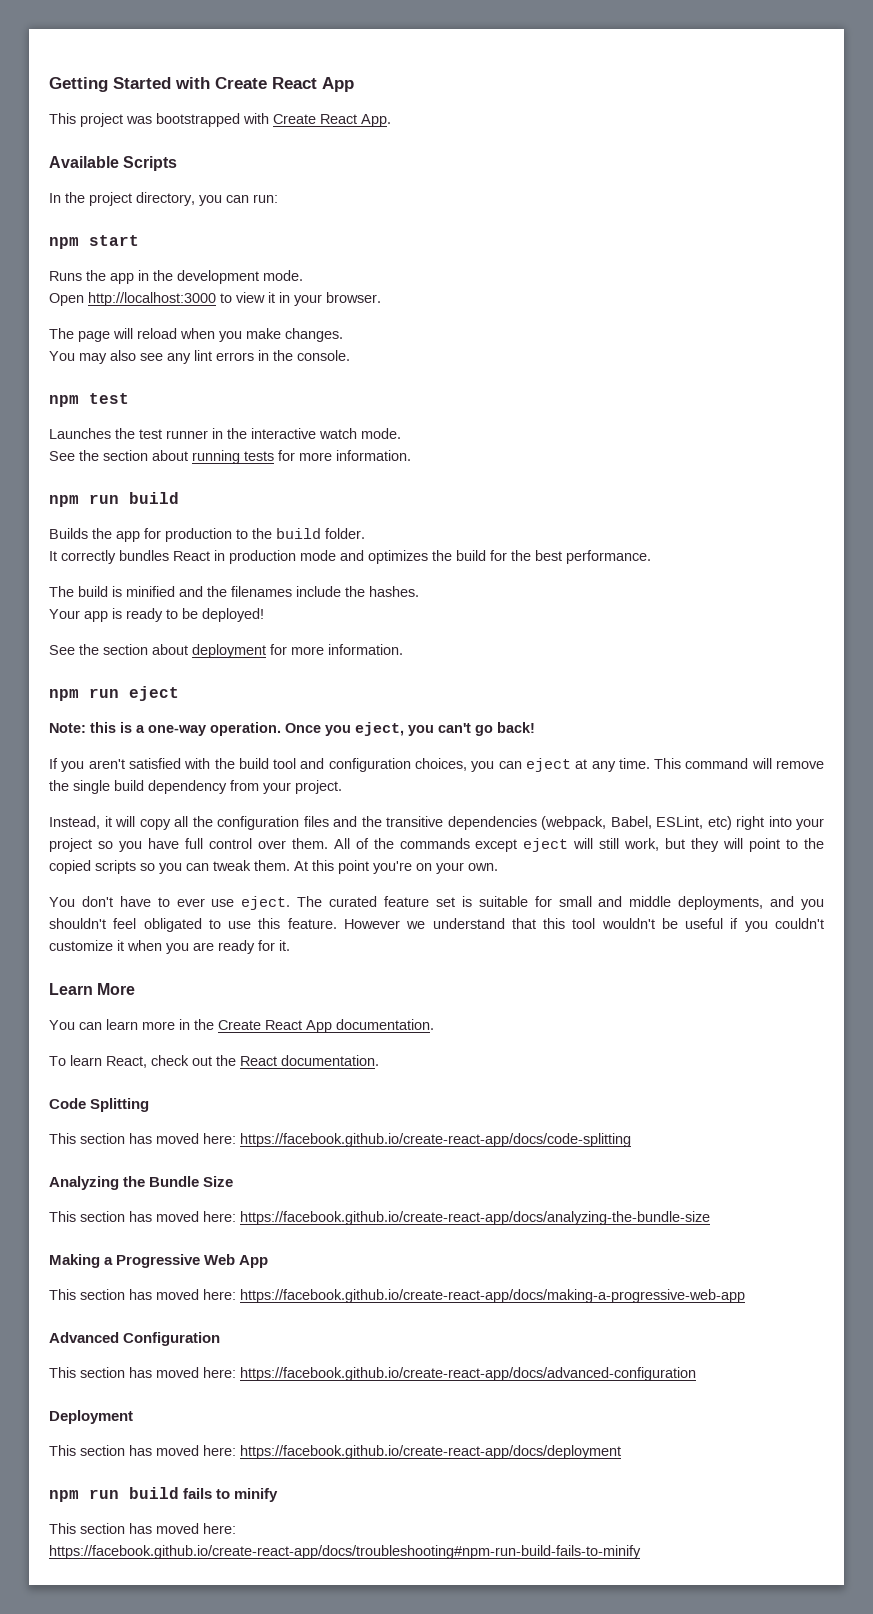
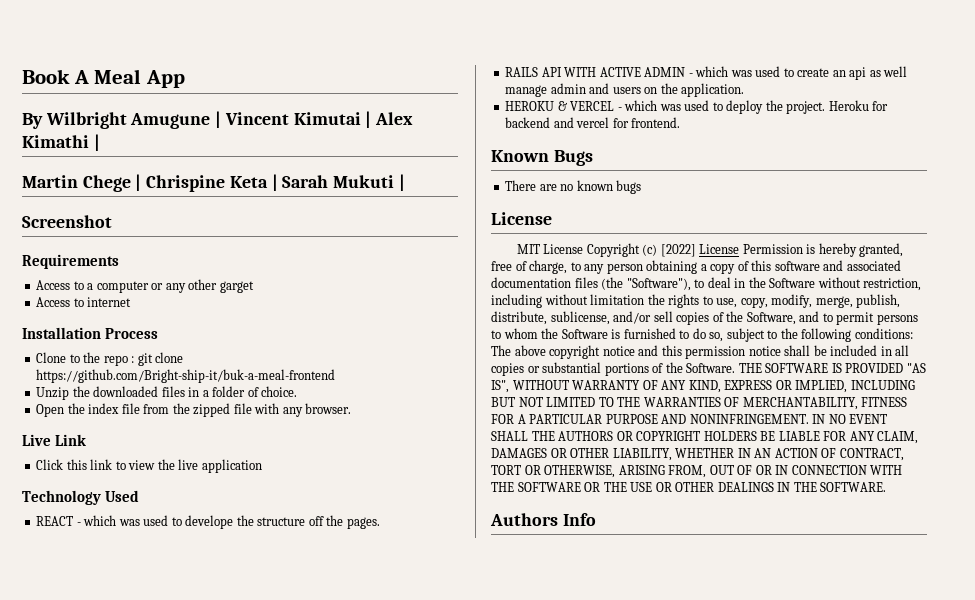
[49,77,354,92] [49,113,391,127] [49,156,178,171] [49,192,278,206] [49,235,139,249] [49,270,303,284] [49,292,381,306] [49,328,343,342] [49,350,350,364] [49,393,129,407] [49,428,401,439] [49,450,411,464] [49,492,179,507] [49,528,365,542] [49,550,651,564] [49,586,419,597] [49,608,264,622] [49,644,403,658] [49,686,179,701] [49,722,535,736] [49,758,824,772] [49,780,342,794] [49,816,824,830] [49,838,825,852] [49,860,498,874] [49,896,825,910] [49,918,825,932] [49,940,290,954] [49,983,136,995] [49,1019,434,1033] [49,1055,379,1068] [49,1098,150,1112] [49,1133,631,1147] [49,1176,234,1190] [49,1211,710,1225] [49,1254,269,1268] [49,1289,745,1303] [49,1332,221,1346] [49,1367,696,1381] [49,1410,133,1424] [49,1445,621,1459] [49,1487,279,1502] [49,1523,236,1534] [49,1545,641,1559] Getting Started with Create React App // This project was bootstrapped with Create React App. // Available Scripts // In the project directory, you can run: // npm start // Runs the app in the development mode. // Open http://localhost:3000 to view it in your browser. // The page will reload when you make changes. // You may also see any lint errors in the console. // npm test // Launches the test runner in the interactive watch mode. // See the section about running tests for more information. // npm run build // Builds the app for production to the build folder. // It correctly bundles React in production mode and optimizes the build for the best performance. // The build is minified and the filenames include the hashes. // Your app is ready to be deployed! // See the section about deployment for more information. // npm run eject // Note: this is a one-way operation. Once you eject, you can't go back! // If you aren't satisfied with the build tool and configuration choices, you can eject at any time. This command will remove the single build dependency from your project. // Instead, it will copy all the configuration files and the transitive dependencies (webpack, Babel, ESLint, etc) right into your project so you have full control over them. All of the commands except eject will still work, but they will point to the copied scripts so you can tweak them. At this point you're on your own. // You don't have to ever use eject. The curated feature set is suitable for small and middle deployments, and you shouldn't feel obligated to use this feature. However we understand that this tool wouldn't be useful if you couldn't customize it when you are ready for it. // Learn More // You can learn more in the Create React App documentation. // To learn React, check out the React documentation. // Code Splitting // This section has moved here: https://facebook.github.io/create-react-app/docs/code-splitting // Analyzing the Bundle Size // This section has moved here: https://facebook.github.io/create-react-app/docs/analyzing-the-bundle-size // Making a Progressive Web App // This section has moved here: https://facebook.github.io/create-react-app/docs/making-a-progressive-web-app // Advanced Configuration // This section has moved here: https://facebook.github.io/create-react-app/docs/advanced-configuration // Deployment // This section has moved here: https://facebook.github.io/create-react-app/docs/deployment // npm run build fails to minify // This section has moved here: https://facebook.github.io/create-react-app/docs/troubleshooting#npm-run-build-fails-to-minify -> [22,69,185,88] [22,111,414,129] [22,134,100,151] [22,174,405,192] [22,215,112,228] [22,254,119,269] [36,279,254,293] [36,297,132,307] [22,327,159,339] [36,352,184,366] [36,369,336,383] [36,386,298,400] [36,403,352,417] [22,434,87,446] [36,459,262,473] [22,490,140,505] [36,515,380,529] [505,66,908,80] [505,83,745,97] [505,100,889,114] [505,117,681,128] [491,150,593,166] [505,180,642,194] [491,212,552,225] [516,243,904,257] [491,260,901,274] [491,277,922,291] [491,294,901,308] [491,311,918,325] [491,328,913,342] [491,345,910,359] [491,362,926,376] [491,380,915,393] [491,397,908,410] [491,414,888,424] [491,431,919,444] [491,448,904,461] [491,465,903,478] [491,482,887,492] [490,513,596,526] Book A Meal App // By Wilbright Amugune | Vincent Kimutai | Alex Kimathi | // Martin Chege | Chrispine Keta | Sarah Mukuti | // Screenshot // Requirements // Access to a computer or any other garget // Access to internet // Installation Process // Clone to the repo : git clone https://github.com/Bright-ship-it/buk-a-meal-frontend // Unzip the downloaded files in a folder of choice. // Open the index file from the zipped file with any browser. // Live Link // Click this link to view the live application // Technology Used // REACT - which was used to develope the structure off the pages. // RAILS API WITH ACTIVE ADMIN - which was used to create an api as well manage admin and users on the application. // HEROKU & VERCEL - which was used to deploy the project. Heroku for backend and vercel for frontend. // Known Bugs // There are no known bugs // License // MIT License Copyright (c) [2022] License Permission is hereby granted, free of charge, to any person obtaining a copy of this software and associated documentation files (the "Software"), to deal in the Software without restriction, including without limitation the rights to use, copy, modify, merge, publish, distribute, sublicense, and/or sell copies of the Software, and to permit persons to whom the Software is furnished to do so, subject to the following conditions: The above copyright notice and this permission notice shall be included in all copies or substantial portions of the Software. THE SOFTWARE IS PROVIDED "AS IS", WITHOUT WARRANTY OF ANY KIND, EXPRESS OR IMPLIED, INCLUDING BUT NOT LIMITED TO THE WARRANTIES OF MERCHANTABILITY, FITNESS FOR A PARTICULAR PURPOSE AND NONINFRINGEMENT. IN NO EVENT SHALL THE AUTHORS OR COPYRIGHT HOLDERS BE LIABLE FOR ANY CLAIM, DAMAGES OR OTHER LIABILITY, WHETHER IN AN ACTION OF CONTRACT, TORT OR OTHERWISE, ARISING FROM, OUT OF OR IN CONNECTION WITH THE SOFTWARE OR THE USE OR OTHER DEALINGS IN THE SOFTWARE. // Authors Info

